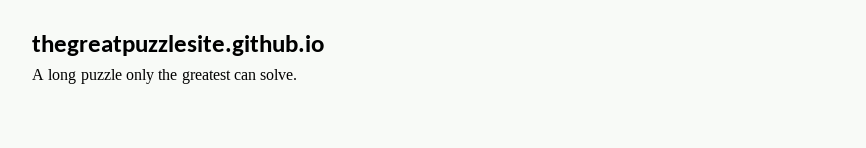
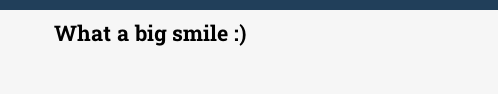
[32,35,324,56] [32,69,298,84] thegreatpuzzlesite.github.io // A long puzzle only the greatest can solve. -> [54,24,247,46] What a big smile :)

